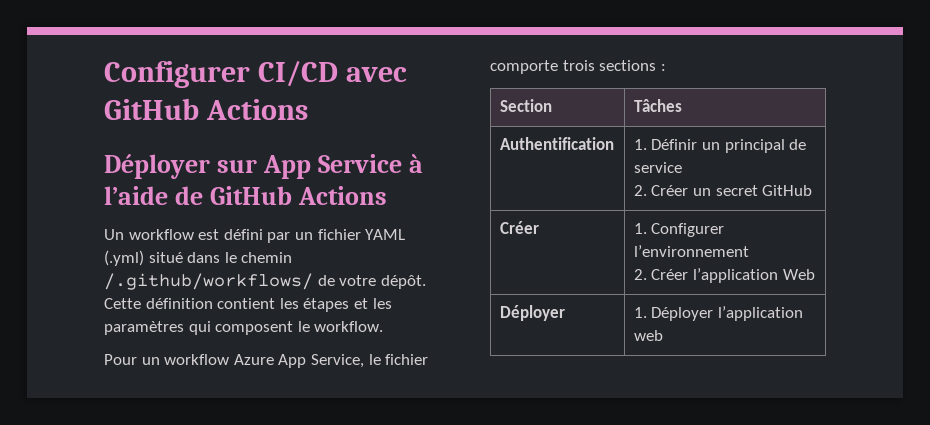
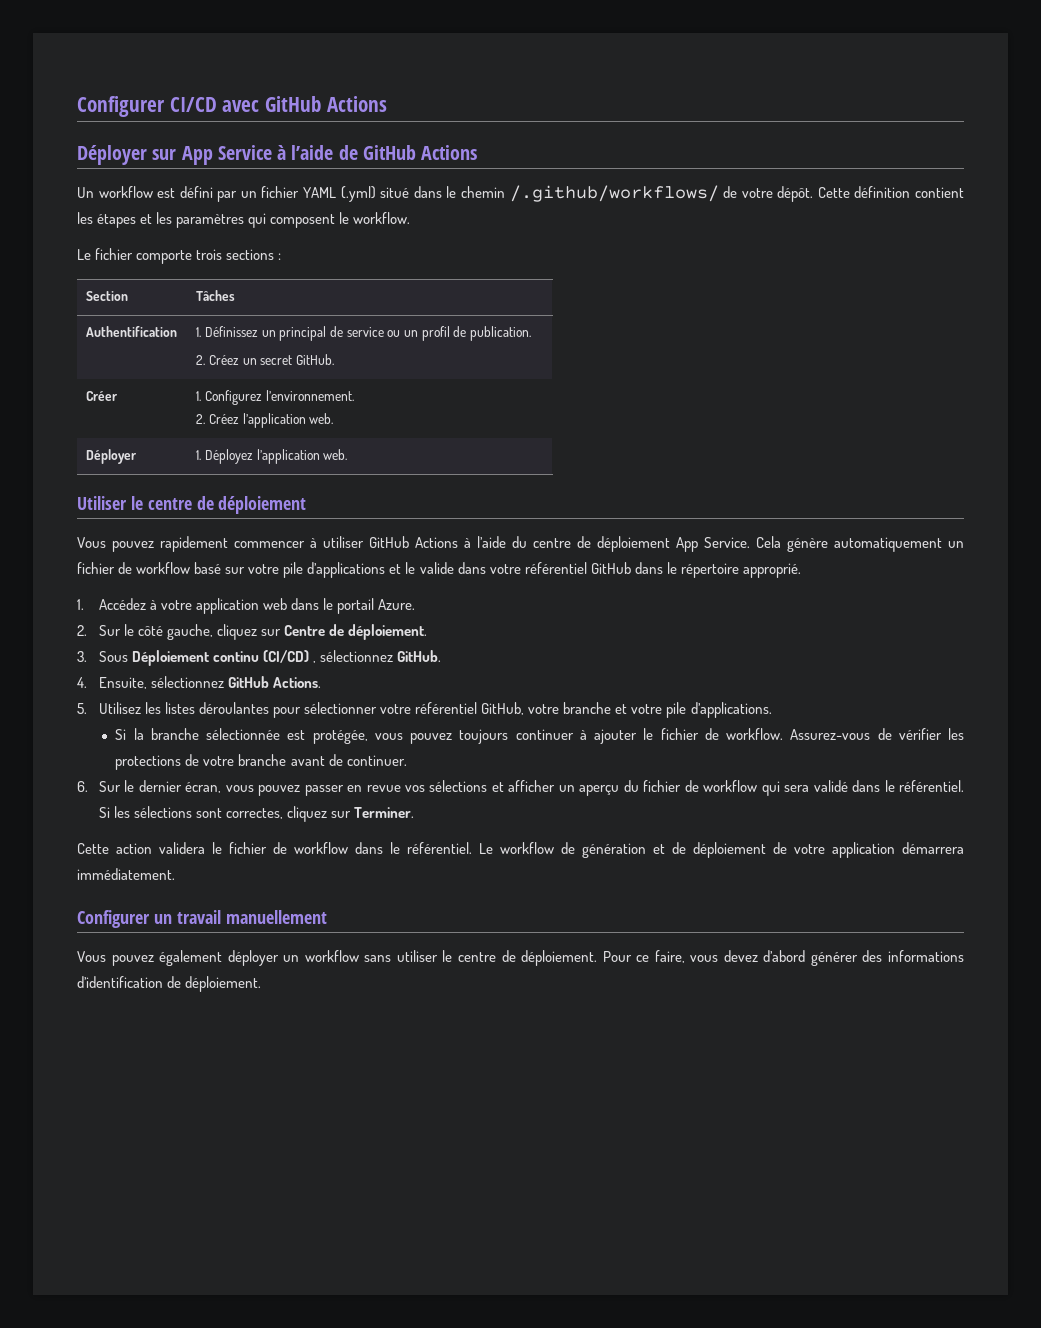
[104,354,381,368] Pour un workflow Azure App Service, le -> [77,249,91,260] Le
[651,139,698,150] Définir -> [205,326,259,337] Définissez
[633,185,689,196] // 2. Créer -> [387,326,531,341] [196,355,240,365] ou un profil de publication. // 2. Créez
[762,185,813,196] GitHub -> [296,354,335,365] GitHub.
[651,223,725,237] [633,245,749,257] [633,268,815,283] Configurer l’environnement // 2. Créer l’application Web -> [205,390,354,405] [196,413,334,428] Configurez l’environnement. // 2. Créez l’application web.
[651,306,804,321] [633,330,663,341] Déployer l’application web -> [205,449,348,464] [77,496,307,514] [77,536,964,552] [77,562,801,578] [77,598,416,614] [77,624,428,640] [77,650,442,666] [77,676,321,689] [77,702,772,718] [115,728,964,744] [115,754,407,770] [77,780,964,796] [98,806,415,822] [77,842,964,858] [77,868,175,880] [77,910,327,928] [77,950,964,966] [77,976,262,992] Déployez l’application web. // Utiliser le centre de déploiement // Vous pouvez rapidement commencer à utiliser GitHub Actions à l’aide du centre de déploiement App Service. Cela génère automatiquement un fichier de workflow basé sur votre pile d’applications et le valide dans votre référentiel GitHub dans le répertoire approprié. // 1. Accédez à votre application web dans le portail Azure. // 2. Sur le côté gauche, cliquez sur Centre de déploiement. // 3. Sous Déploiement continu (CI/CD) , sélectionnez GitHub. // 4. Ensuite, sélectionnez GitHub Actions. // 5. Utilisez les listes déroulantes pour sélectionner votre référentiel GitHub, votre branche et votre pile d’applications. // Si la branche sélectionnée est protégée, vous pouvez toujours continuer à ajouter le fichier de workflow. Assurez-vous de vérifier les protections de votre branche avant de continuer. // 6. Sur le dernier écran, vous pouvez passer en revue vos sélections et afficher un aperçu du fichier de workflow qui sera validé dans le référentiel. Si les sélections sont correctes, cliquez sur Terminer. // Cette action validera le fichier de workflow dans le référentiel. Le workflow de génération et de déploiement de votre application démarrera immédiatement. // Configurer un travail manuellement // Vous pouvez également déployer un workflow sans utiliser le centre de déploiement. Pour ce faire, vous devez d’abord générer des informations d’identification de déploiement.

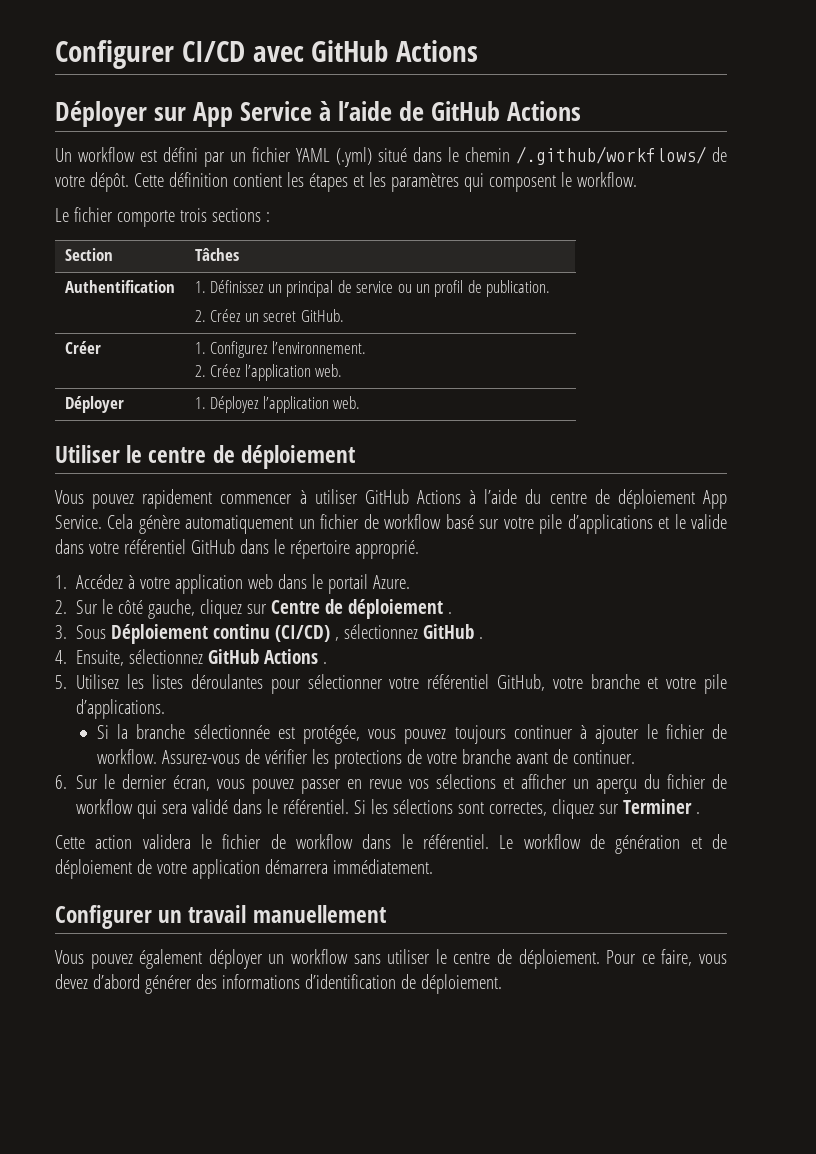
[348,624,428,640] déploiement. -> [348,599,453,619] déploiement .
[397,650,442,662] GitHub. -> [423,624,484,639] GitHub .
[272,677,321,688] Actions. -> [264,649,328,664] Actions .
[354,807,415,818] Terminer. -> [623,799,701,814] Terminer .

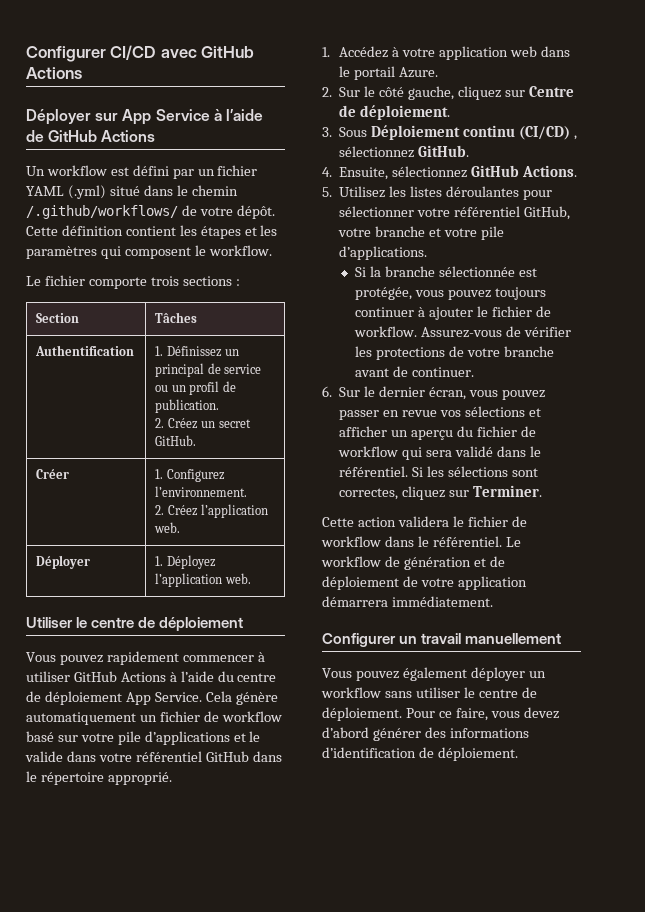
[348,599,453,619] déploiement . -> [360,105,451,120] déploiement.
[423,624,484,639] GitHub . -> [418,145,470,157] GitHub.
[264,649,328,664] Actions . -> [521,165,577,177] Actions.
[623,799,701,814] Terminer . -> [472,485,542,497] Terminer.

